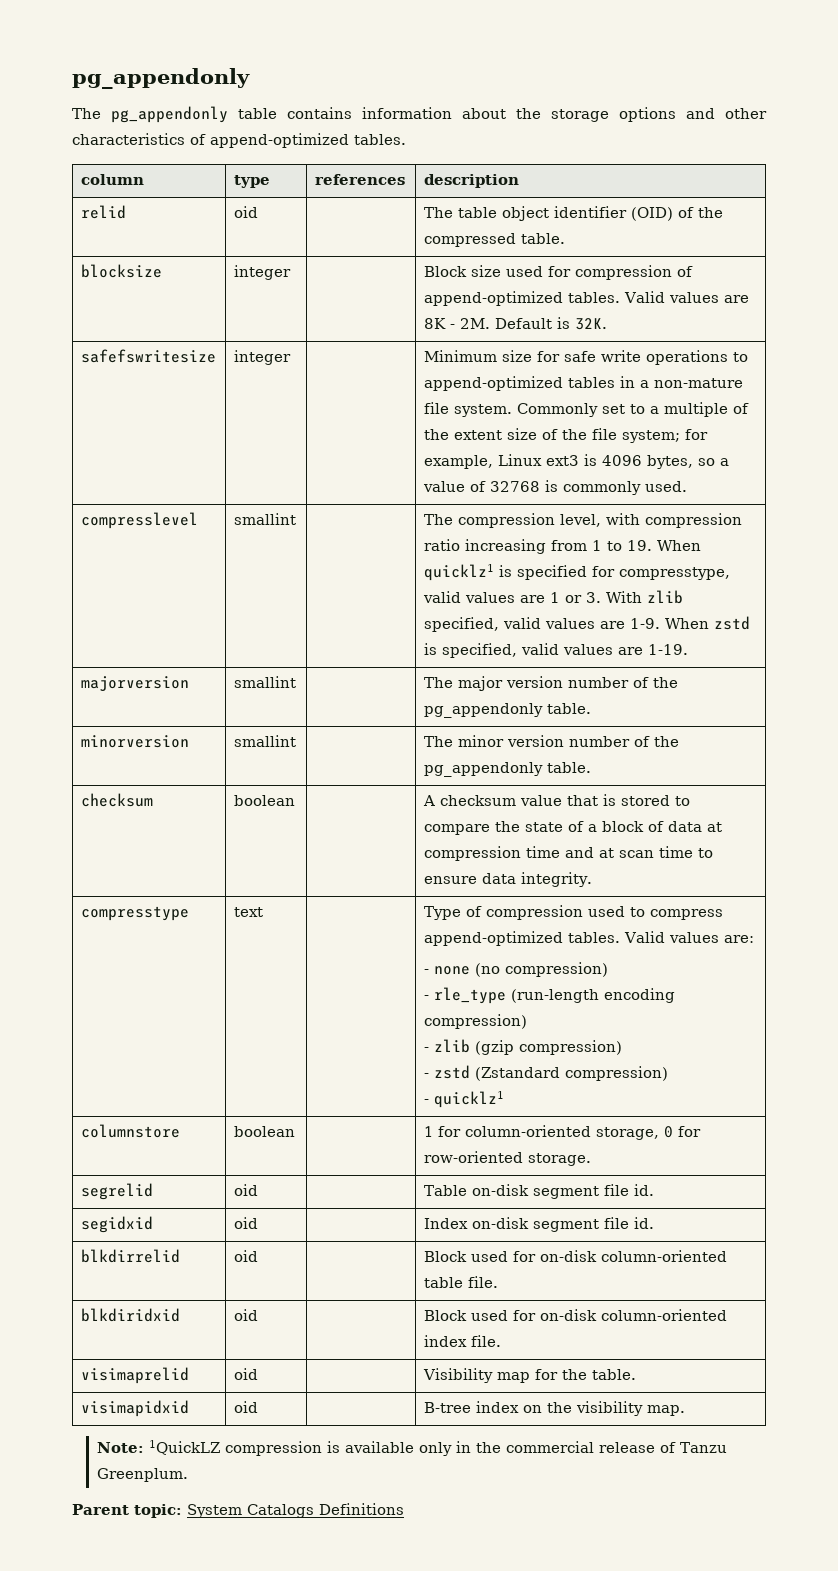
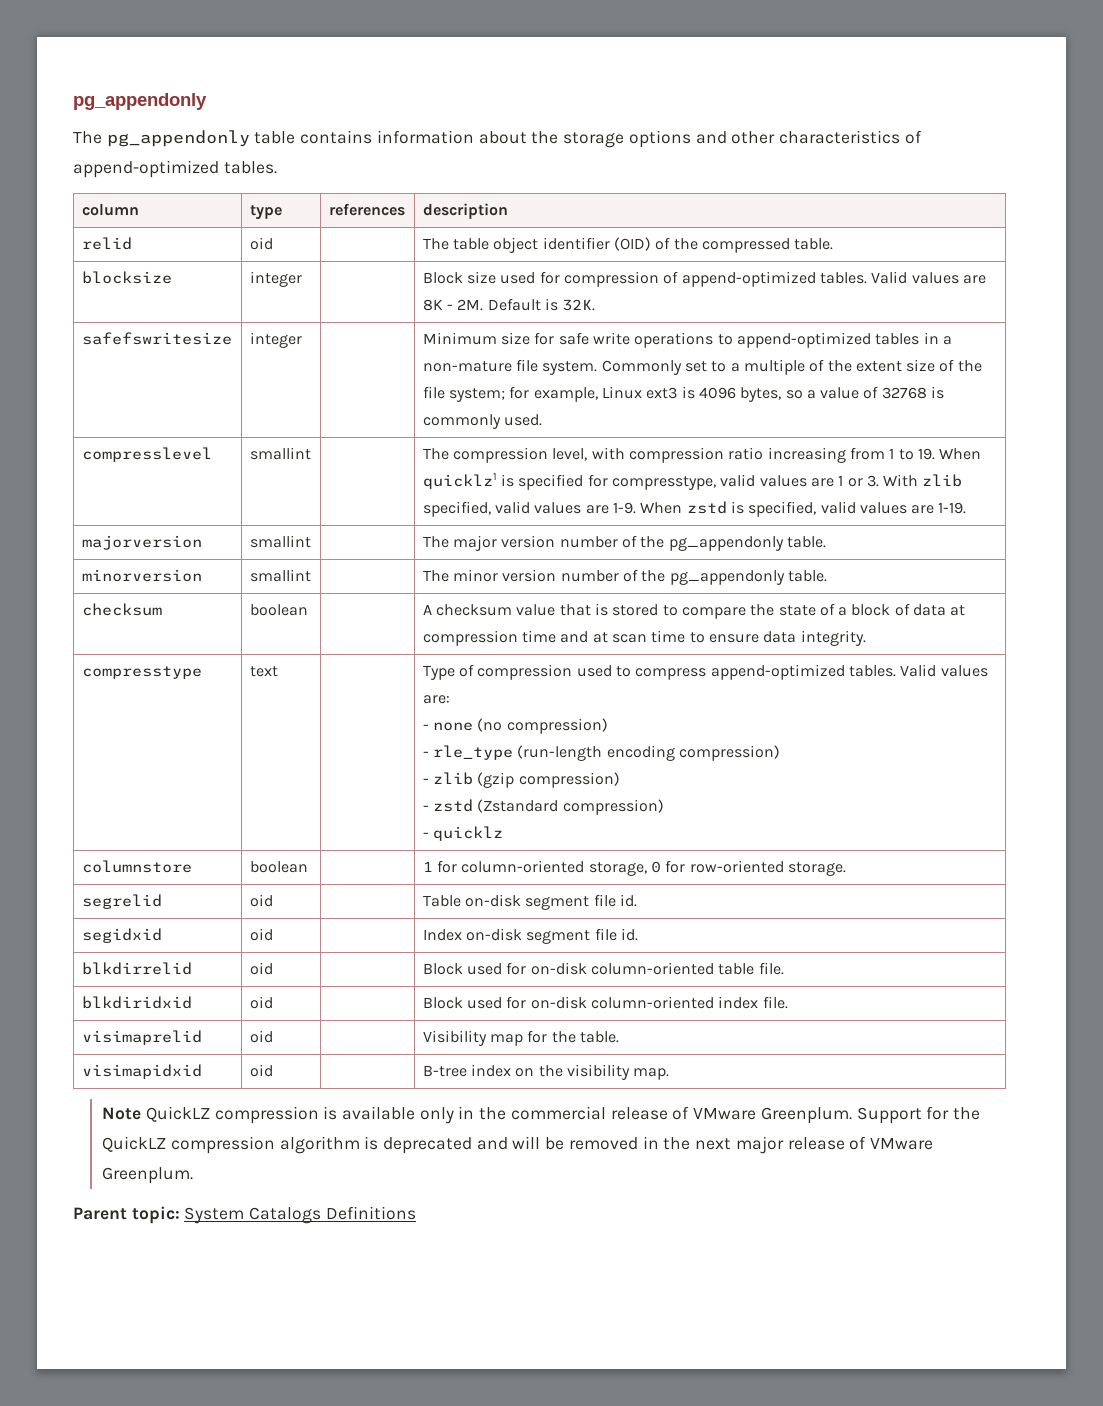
[433,1091,504,1108] quicklz1 -> [432,826,503,841] quicklz
[96,1440,220,1455] Note: 1QuickLZ -> [102,1106,210,1122] Note QuickLZ
[679,1442,727,1453] Tanzu -> [693,1106,980,1124] [102,1136,933,1154] VMware Greenplum. Support for the QuickLZ compression algorithm is deprecated and will be removed in the next major release of VMware

